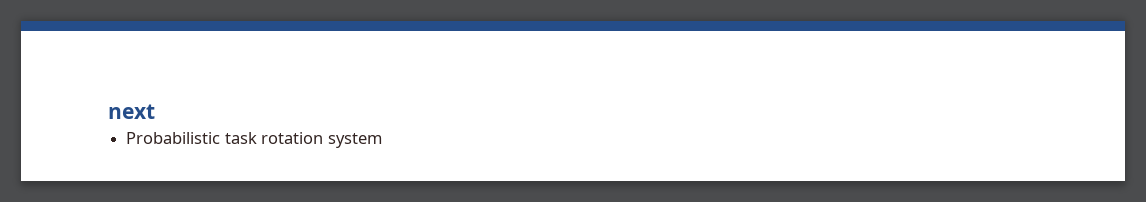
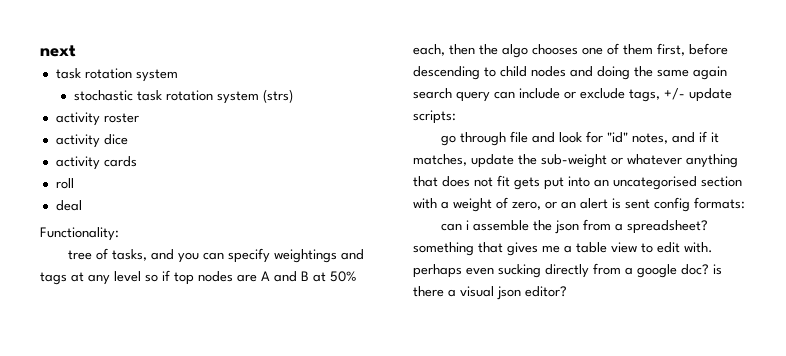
[126,132,382,148] Probabilistic task rotation system -> [55,68,178,82] [73,89,293,104] [55,112,139,126] [55,134,128,148] [55,156,137,170] [55,178,74,189] [55,200,82,211] [40,227,119,241] [68,248,365,263] [40,270,357,285] [413,43,728,58] [413,66,727,80] [413,88,732,102] [413,110,456,124] [441,131,720,146] [413,154,738,168] [413,175,742,190] [413,197,745,212] [441,219,709,234] [413,242,713,256] [413,263,722,278] [413,286,567,300] task rotation system // stochastic task rotation system (strs) // activity roster // activity dice // activity cards // roll // deal // Functionality: // tree of tasks, and you can specify weightings and tags at any level so if top nodes are A and B at 50% each, then the algo chooses one of them first, before descending to child nodes and doing the same again search query can include or exclude tags, +/- update scripts: // go through file and look for "id" notes, and if it matches, update the sub-weight or whatever anything that does not fit gets put into an uncategorised section with a weight of zero, or an alert is sent config formats: // can i assemble the json from a spreadsheet? something that gives me a table view to edit with. perhaps even sucking directly from a google doc? is there a visual json editor?

